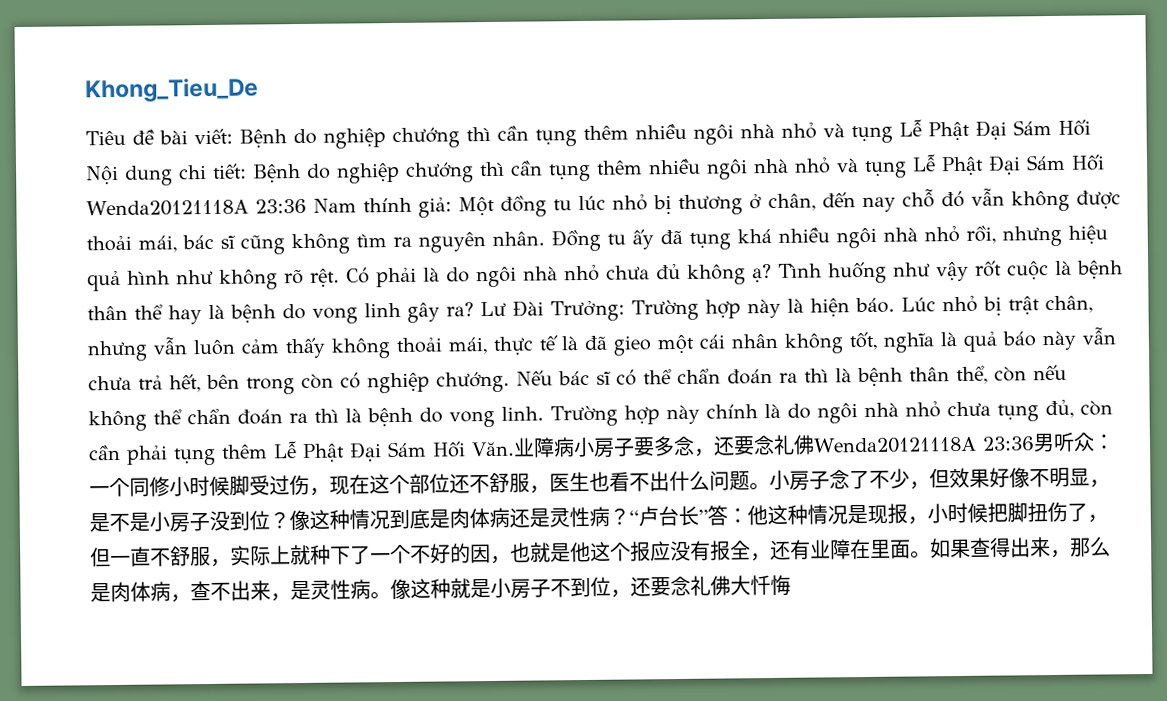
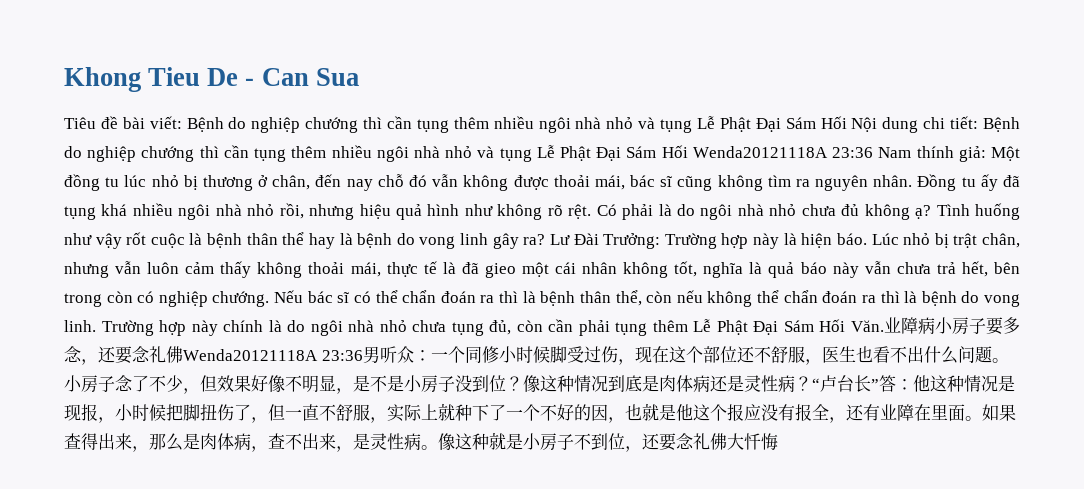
[85,77,259,103] Khong_Tieu_De -> [64,67,359,92] Khong Tieu De - Can Sua

